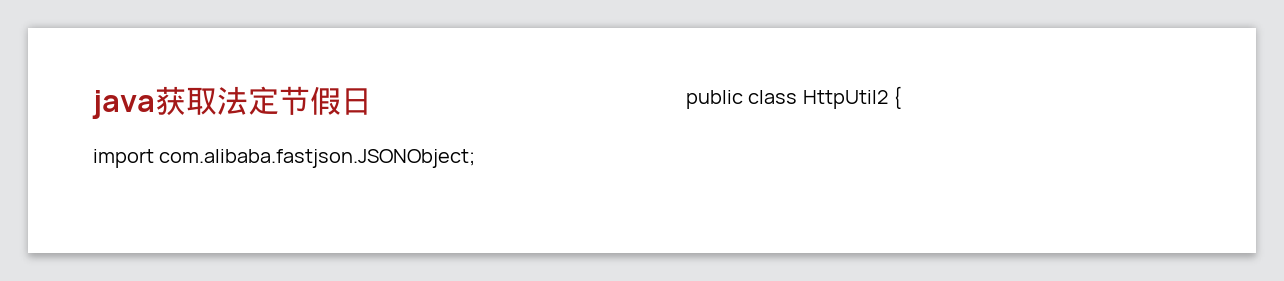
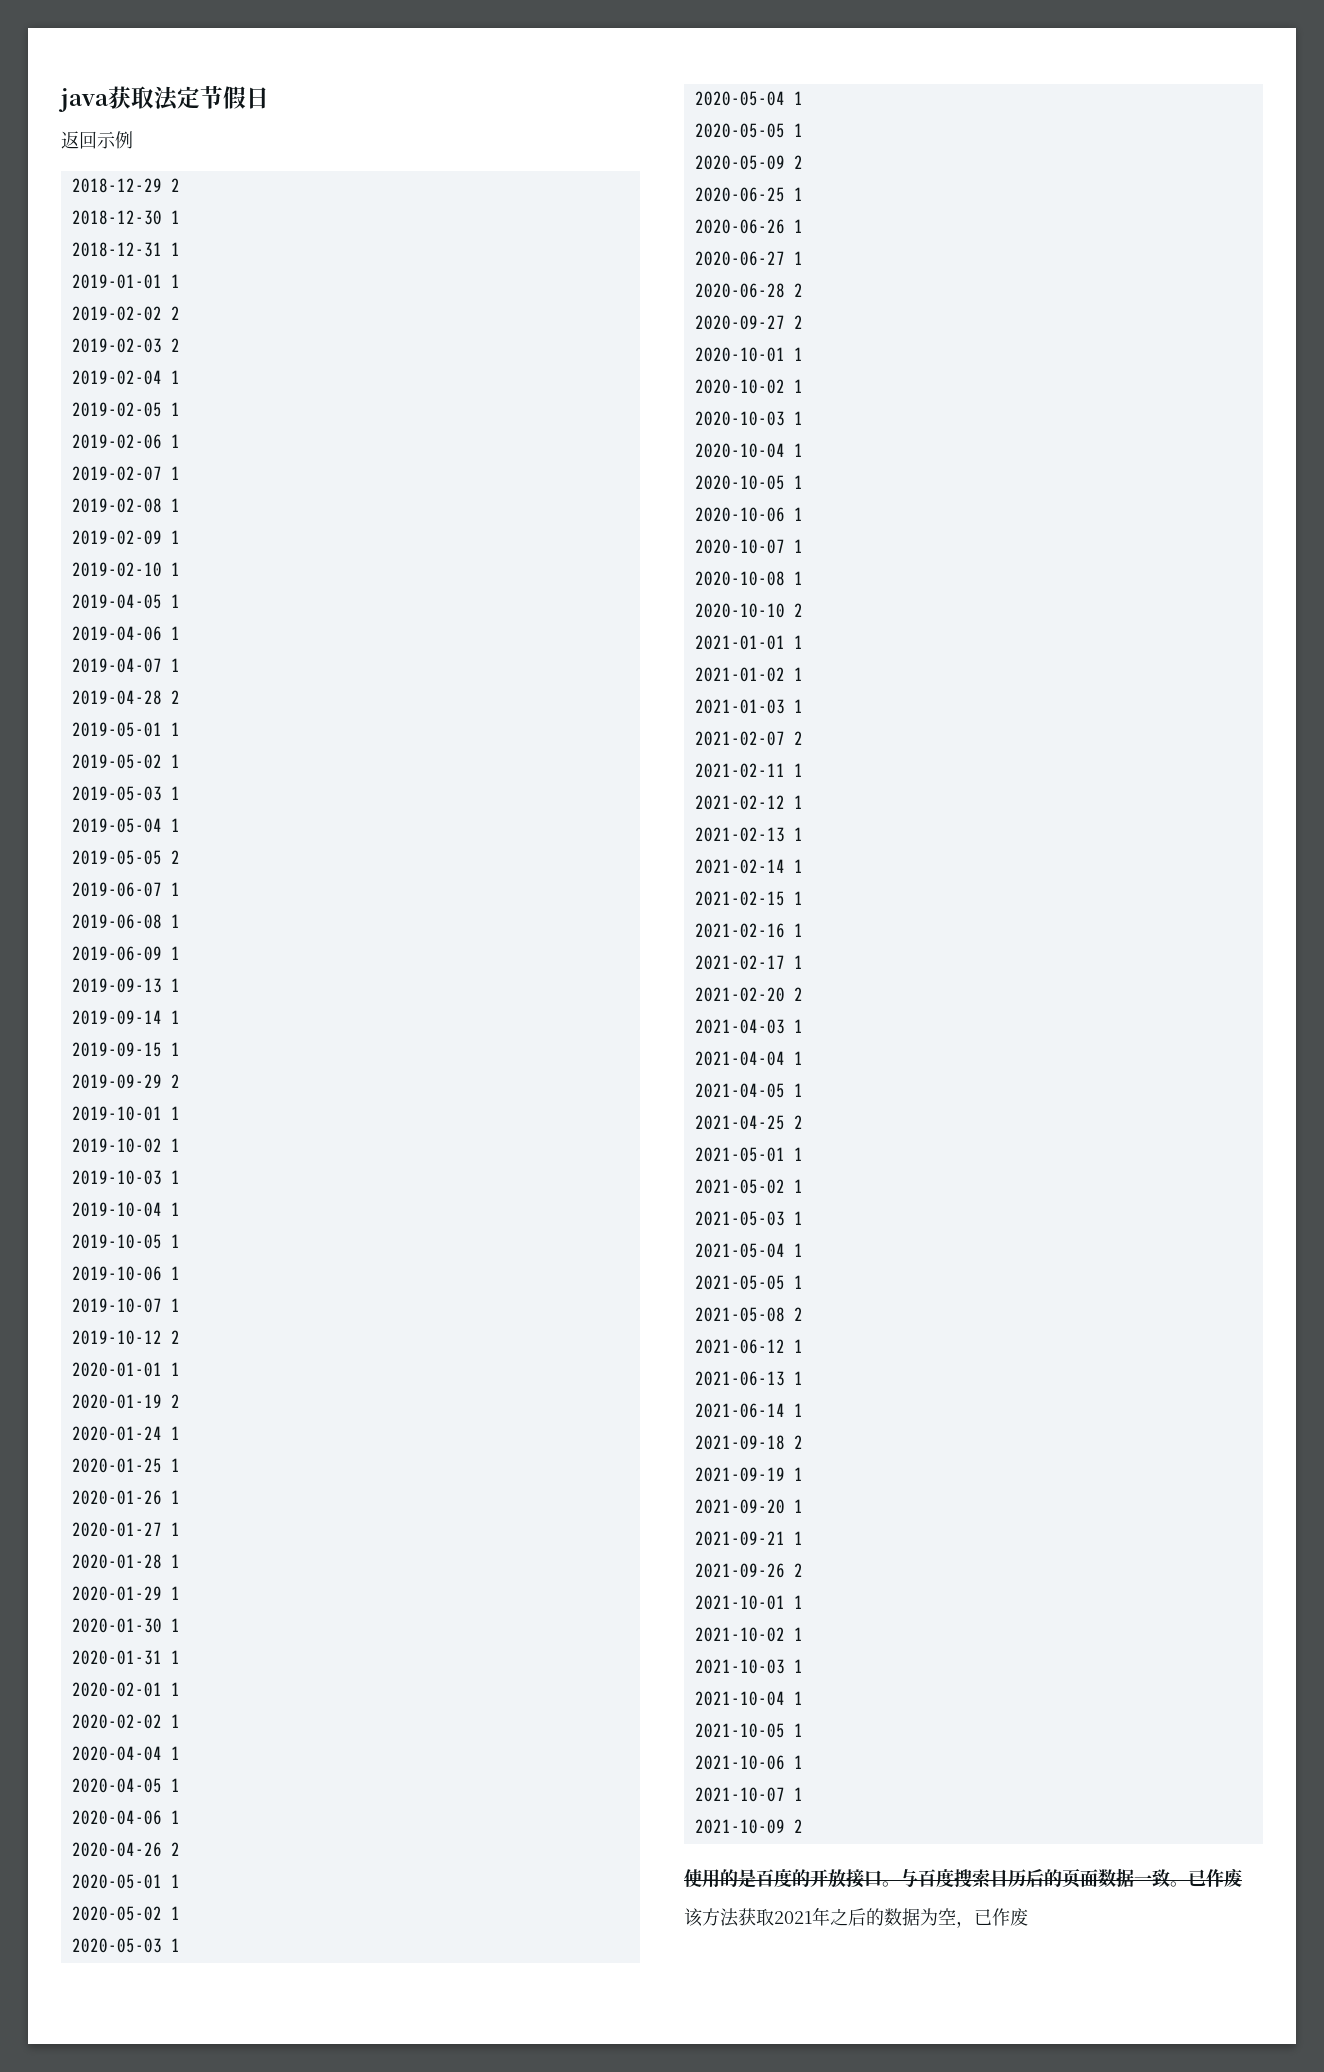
[93,149,476,168] [686,86,902,109] import com.alibaba.fastjson.JSONObject; // public class HttpUtil2 { -> [61,131,133,149] [71,178,180,193] [71,210,180,225] [71,242,180,257] [71,274,180,289] [71,306,180,321] [71,338,180,353] [71,370,180,385] [71,402,180,417] [71,434,180,449] [71,466,180,481] [71,498,180,513] [71,530,180,545] [71,562,180,577] [71,594,180,609] [71,626,180,641] [71,658,180,673] [71,690,180,705] [71,722,180,737] [71,754,180,769] [71,786,180,801] [71,818,180,833] [71,850,180,865] [71,882,180,897] [71,914,180,929] [71,946,180,961] [71,978,180,993] [71,1010,180,1025] [71,1042,180,1057] [71,1074,180,1089] [71,1106,180,1121] [71,1138,180,1153] [71,1170,180,1185] [71,1202,180,1217] [71,1234,180,1249] [71,1266,180,1281] [71,1298,180,1313] [71,1330,180,1345] [71,1362,180,1377] [71,1394,180,1409] [71,1426,180,1441] [71,1458,180,1473] [71,1490,180,1505] [71,1522,180,1537] [71,1554,180,1569] [71,1586,180,1601] [71,1618,180,1633] [71,1650,180,1665] [71,1682,180,1697] [71,1714,180,1729] [71,1746,180,1761] [71,1778,180,1793] [71,1810,180,1825] [71,1842,180,1857] [71,1874,180,1889] [71,1906,180,1921] [71,1938,180,1953] [694,91,803,106] [694,123,803,138] [694,155,803,170] [694,187,803,202] [694,219,803,234] [694,251,803,266] [694,283,803,298] [694,315,803,330] [694,347,803,362] [694,379,803,394] [694,411,803,426] [694,443,803,458] [694,475,803,490] [694,507,803,522] [694,539,803,554] [694,571,803,586] [694,603,803,618] [694,635,803,650] [694,667,803,682] [694,699,803,714] [694,731,803,746] [694,763,803,778] [694,795,803,810] [694,827,803,842] [694,859,803,874] [694,891,803,906] [694,923,803,938] [694,955,803,970] [694,987,803,1002] [694,1019,803,1034] [694,1051,803,1066] [694,1083,803,1098] [694,1115,803,1130] [694,1147,803,1162] [694,1179,803,1194] [694,1211,803,1226] [694,1243,803,1258] [694,1275,803,1290] [694,1307,803,1322] [694,1339,803,1354] [694,1371,803,1386] [694,1403,803,1418] [694,1435,803,1450] [694,1467,803,1482] [694,1499,803,1514] [694,1531,803,1546] [694,1563,803,1578] [694,1595,803,1610] [694,1627,803,1642] [694,1659,803,1674] [694,1691,803,1706] [694,1723,803,1738] [694,1755,803,1770] [694,1787,803,1802] [694,1819,803,1834] [684,1868,1242,1888] [684,1907,1028,1928] 返回示例 // 2018-12-29 2 // 2018-12-30 1 // 2018-12-31 1 // 2019-01-01 1 // 2019-02-02 2 // 2019-02-03 2 // 2019-02-04 1 // 2019-02-05 1 // 2019-02-06 1 // 2019-02-07 1 // 2019-02-08 1 // 2019-02-09 1 // 2019-02-10 1 // 2019-04-05 1 // 2019-04-06 1 // 2019-04-07 1 // 2019-04-28 2 // 2019-05-01 1 // 2019-05-02 1 // 2019-05-03 1 // 2019-05-04 1 // 2019-05-05 2 // 2019-06-07 1 // 2019-06-08 1 // 2019-06-09 1 // 2019-09-13 1 // 2019-09-14 1 // 2019-09-15 1 // 2019-09-29 2 // 2019-10-01 1 // 2019-10-02 1 // 2019-10-03 1 // 2019-10-04 1 // 2019-10-05 1 // 2019-10-06 1 // 2019-10-07 1 // 2019-10-12 2 // 2020-01-01 1 // 2020-01-19 2 // 2020-01-24 1 // 2020-01-25 1 // 2020-01-26 1 // 2020-01-27 1 // 2020-01-28 1 // 2020-01-29 1 // 2020-01-30 1 // 2020-01-31 1 // 2020-02-01 1 // 2020-02-02 1 // 2020-04-04 1 // 2020-04-05 1 // 2020-04-06 1 // 2020-04-26 2 // 2020-05-01 1 // 2020-05-02 1 // 2020-05-03 1 // 2020-05-04 1 // 2020-05-05 1 // 2020-05-09 2 // 2020-06-25 1 // 2020-06-26 1 // 2020-06-27 1 // 2020-06-28 2 // 2020-09-27 2 // 2020-10-01 1 // 2020-10-02 1 // 2020-10-03 1 // 2020-10-04 1 // 2020-10-05 1 // 2020-10-06 1 // 2020-10-07 1 // 2020-10-08 1 // 2020-10-10 2 // 2021-01-01 1 // 2021-01-02 1 // 2021-01-03 1 // 2021-02-07 2 // 2021-02-11 1 // 2021-02-12 1 // 2021-02-13 1 // 2021-02-14 1 // 2021-02-15 1 // 2021-02-16 1 // 2021-02-17 1 // 2021-02-20 2 // 2021-04-03 1 // 2021-04-04 1 // 2021-04-05 1 // 2021-04-25 2 // 2021-05-01 1 // 2021-05-02 1 // 2021-05-03 1 // 2021-05-04 1 // 2021-05-05 1 // 2021-05-08 2 // 2021-06-12 1 // 2021-06-13 1 // 2021-06-14 1 // 2021-09-18 2 // 2021-09-19 1 // 2021-09-20 1 // 2021-09-21 1 // 2021-09-26 2 // 2021-10-01 1 // 2021-10-02 1 // 2021-10-03 1 // 2021-10-04 1 // 2021-10-05 1 // 2021-10-06 1 // 2021-10-07 1 // 2021-10-09 2 // 使用的是百度的开放接口。与百度搜索日历后的页面数据一致。已作废 // 该方法获取2021年之后的数据为空，已作废

